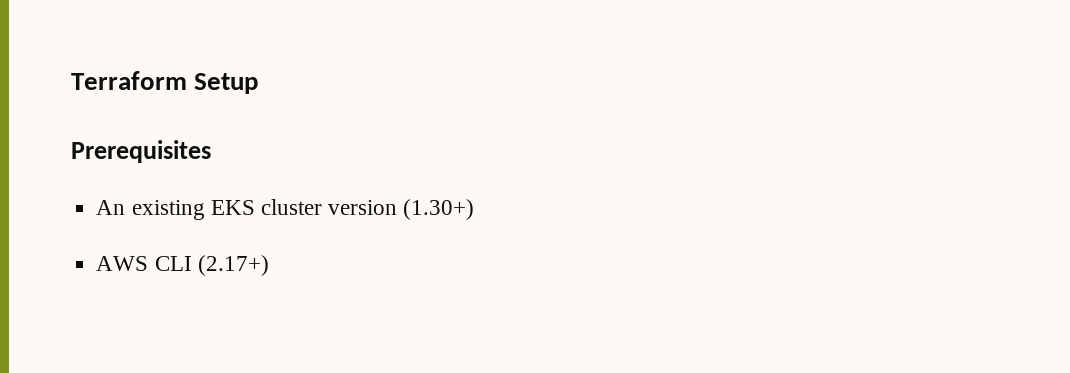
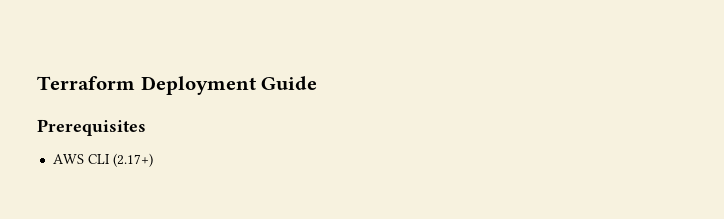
[194,73,259,94] Setup -> [140,76,318,95] Deployment Guide
[96,199,475,220] // An existing EKS cluster version (1.30+) -> (146, 127) none

